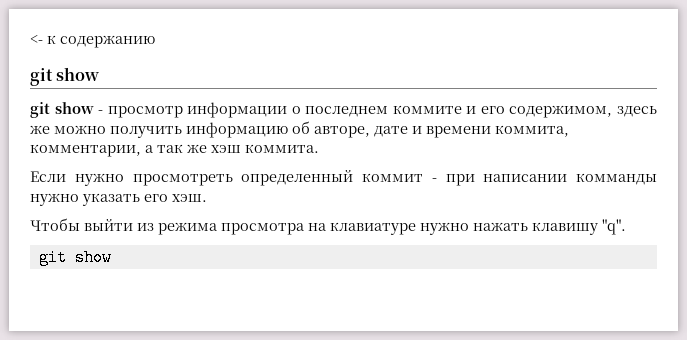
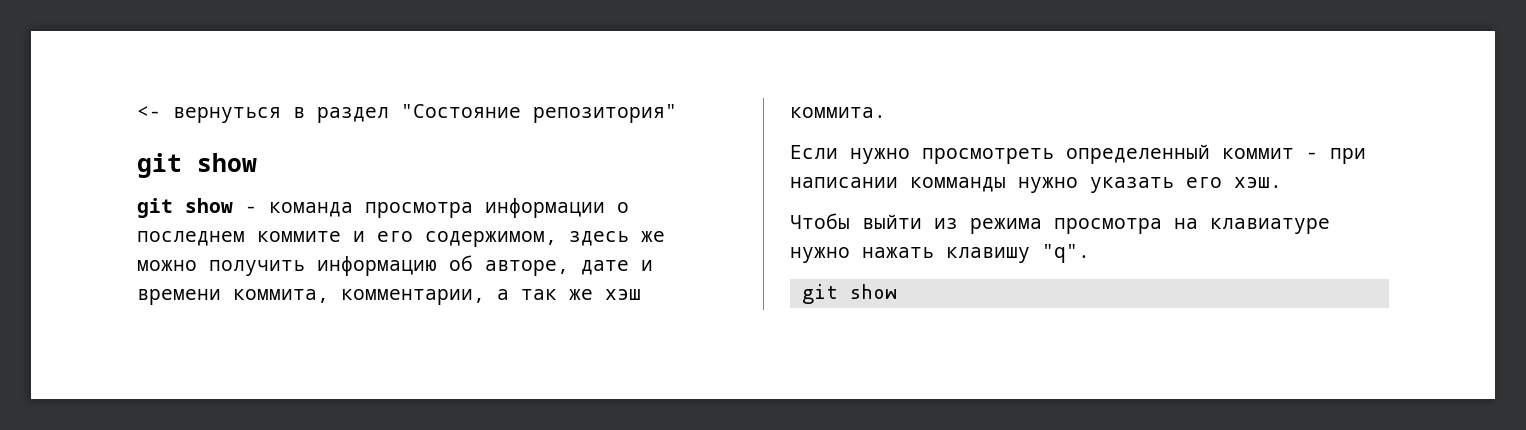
[47,35,155,48] к содержанию -> [173,104,677,123] вернуться в раздел "Состояние репозитория"
[107,106,183,118] просмотр -> [269,202,473,218] команда просмотра

